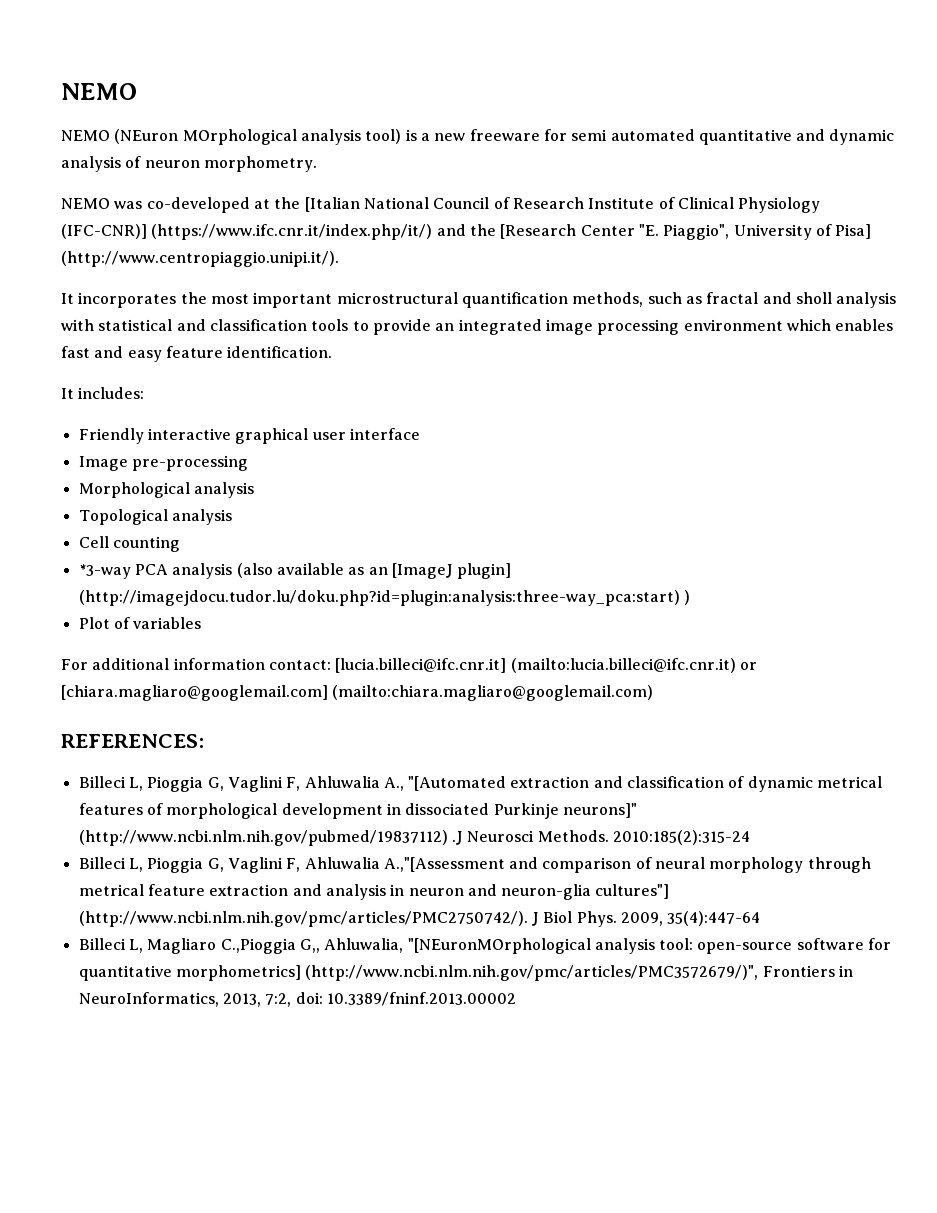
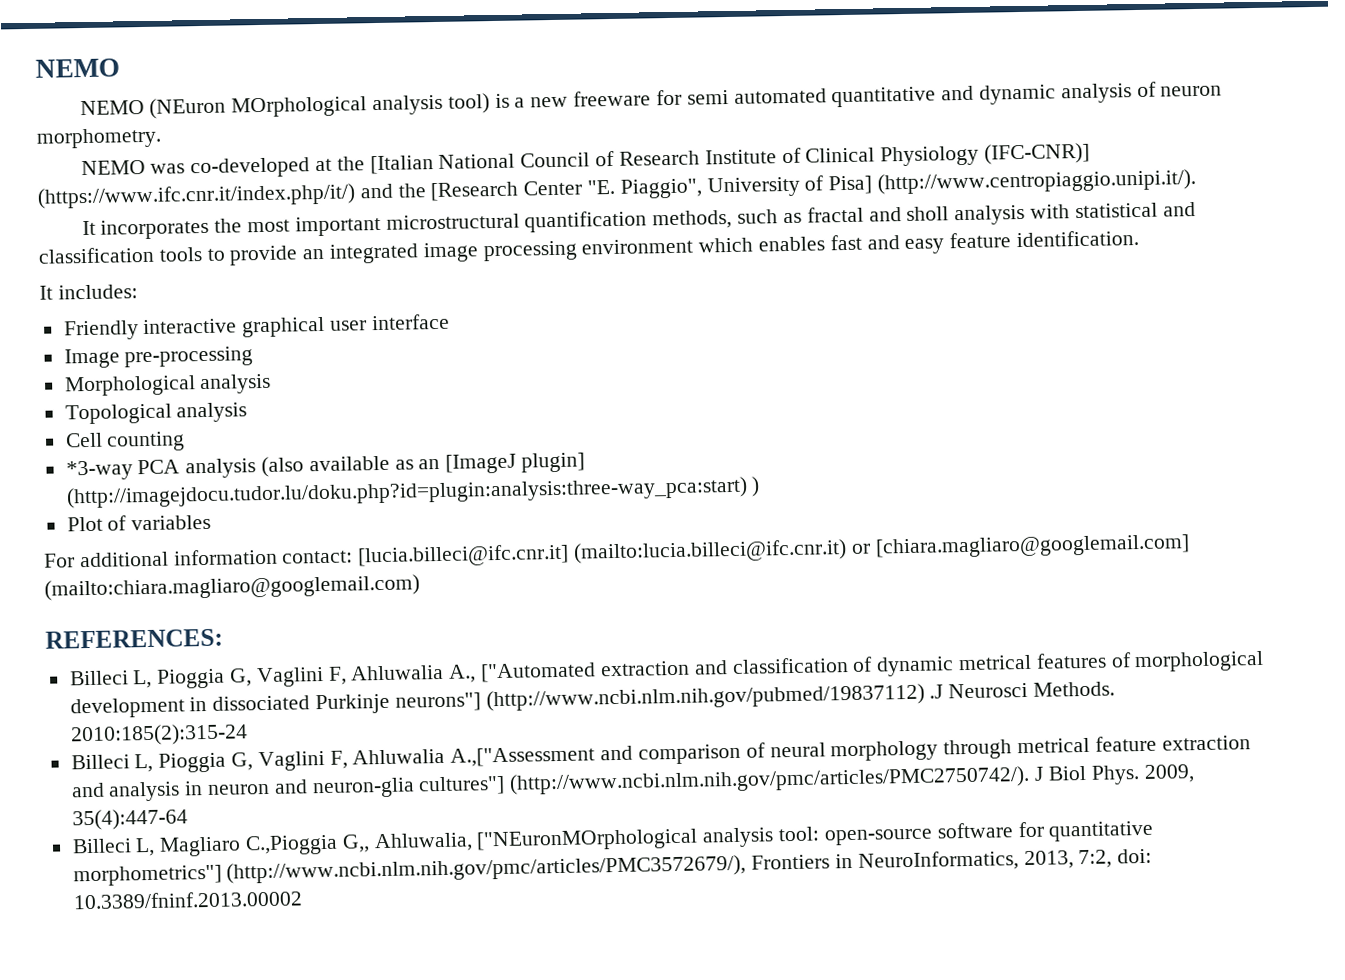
[408,776,507,791] "[Automated -> [480,662,597,683] ["Automated
[562,803,637,818] neurons]" -> [394,692,481,712] neurons"]
[383,857,505,872] A.,"[Assessment -> [450,746,596,767] A.,["Assessment
[407,938,591,954] "[NEuronMOrphological -> [476,828,699,852] ["NEuronMOrphological
[175,965,759,981] morphometrics] (http://www.ncbi.nlm.nih.gov/pmc/articles/PMC3572679/)", -> [72,854,747,887] morphometrics"] (http://www.ncbi.nlm.nih.gov/pmc/articles/PMC3572679/),

